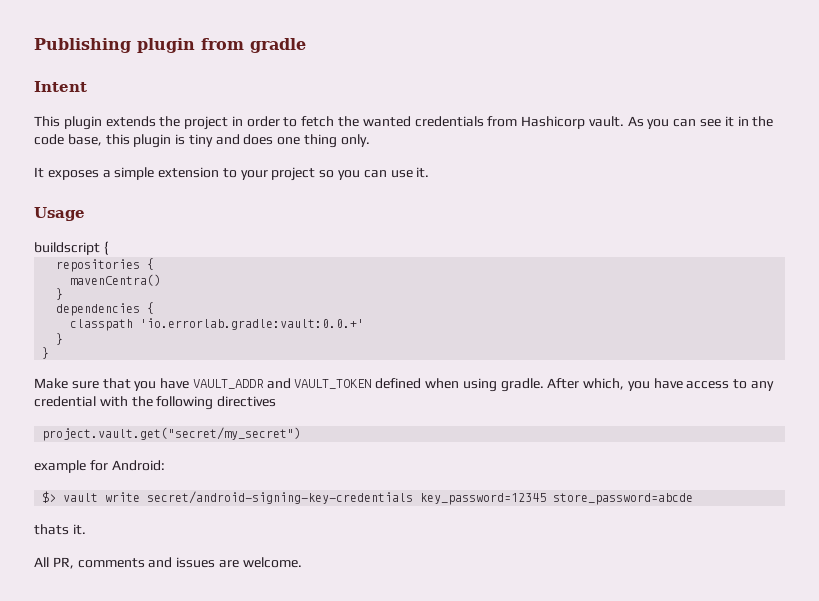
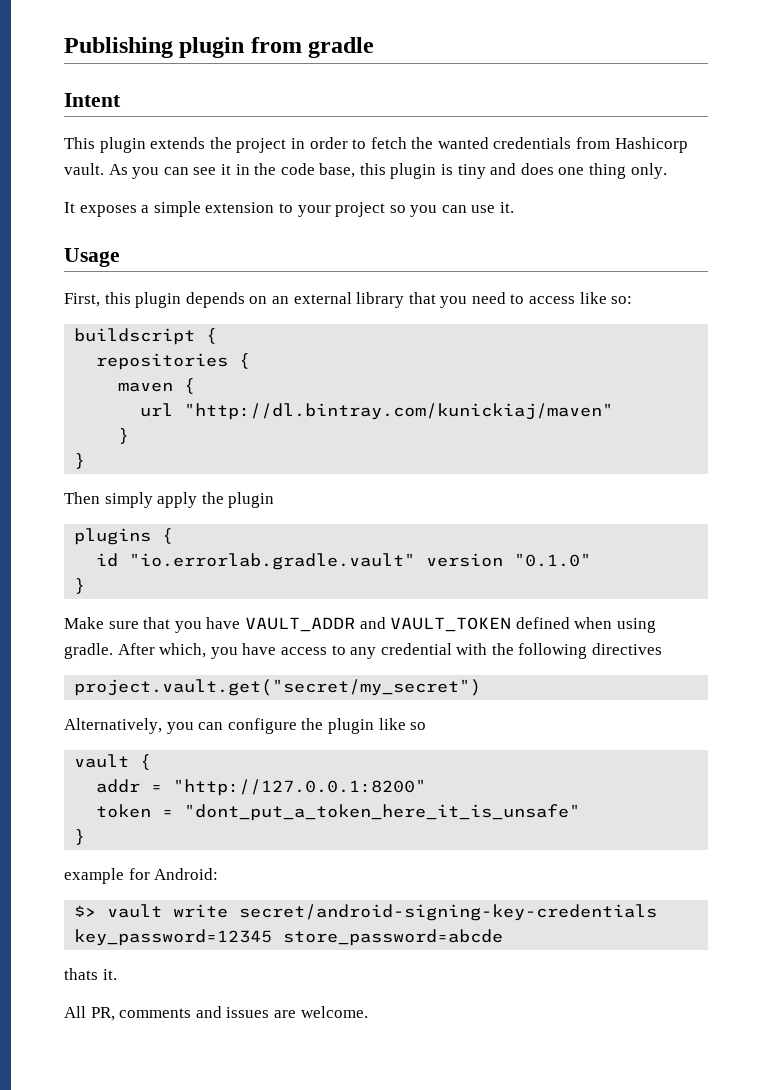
[34,241,109,255] [56,258,155,272] [70,274,162,286] [56,288,64,300] [56,302,155,316] [70,318,365,331] [56,333,64,345] buildscript { // repositories { // mavenCentra() // } // dependencies { // classpath 'io.errorlab.gradle:vault:0.0.+' // } -> [64,292,633,308] [74,328,218,345] [96,353,251,370] [118,378,196,394] [140,403,614,420] [118,428,130,444] [74,453,86,469] [64,492,275,508] [74,528,174,545] [96,553,592,570] First, this plugin depends on an external library that you need to access like so: // buildscript { // repositories { // maven { // url "http://dl.bintray.com/kunickiaj/maven" // } // } // Then simply apply the plugin // plugins { // id "io.errorlab.gradle.vault" version "0.1.0"
(302, 434) none -> [64,718,427,734] [74,754,152,770] [96,779,427,796] [96,804,581,821] [74,829,86,845] // Alternatively, you can configure the plugin like so // vault { // addr = "http://127.0.0.1:8200" // token = "dont_put_a_token_here_it_is_unsafe" // }

